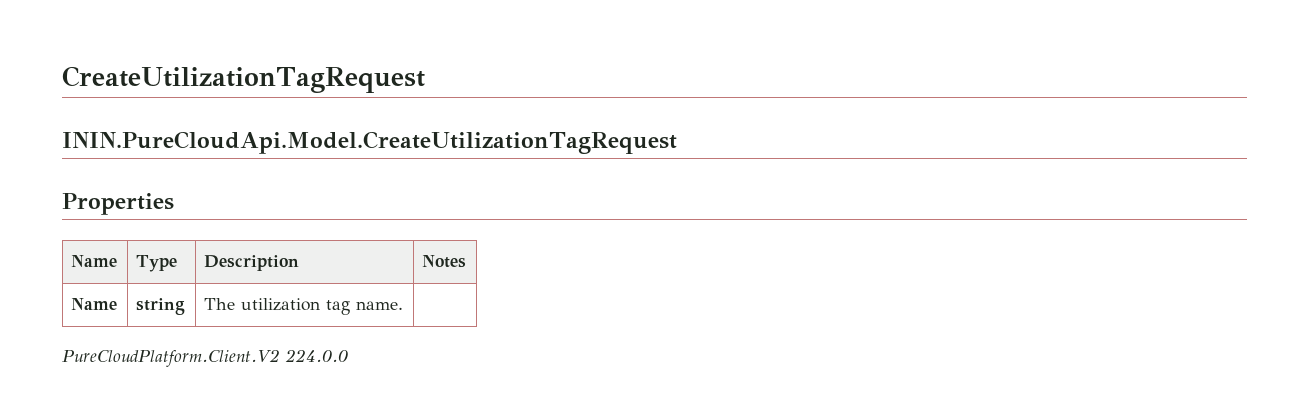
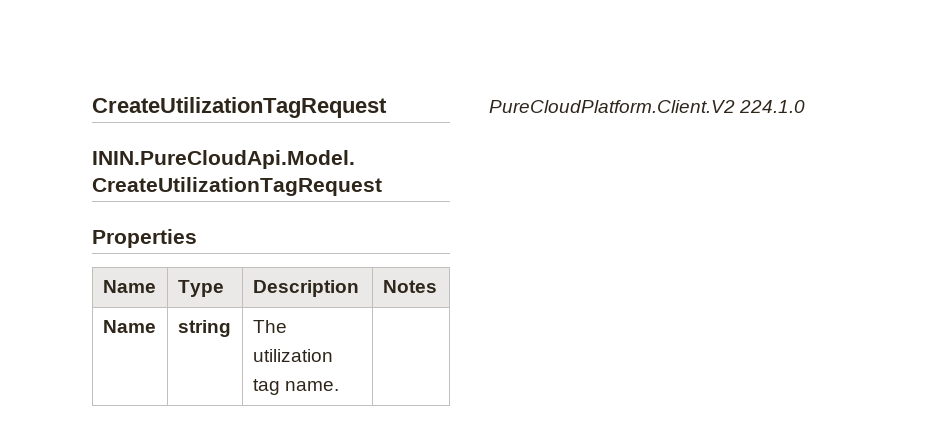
[285,349,348,362] 224.0.0 -> [739,100,806,113] 224.1.0

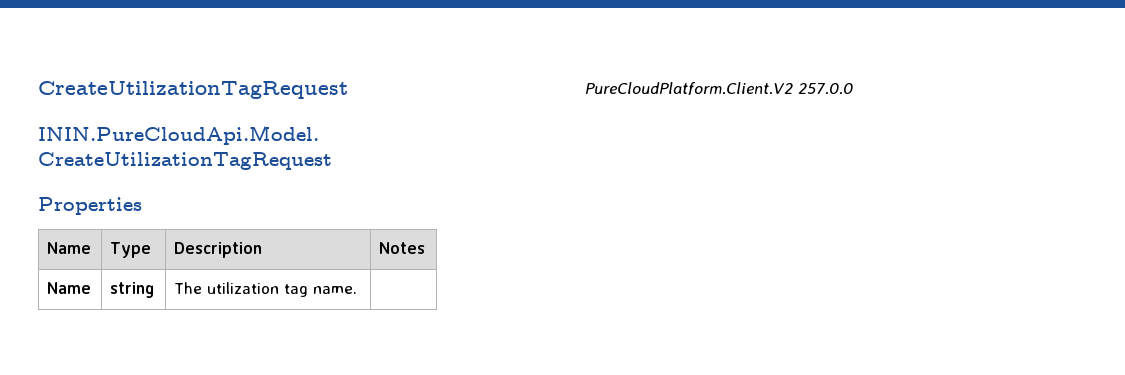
[739,100,806,113] 224.1.0 -> [798,83,853,95] 257.0.0

